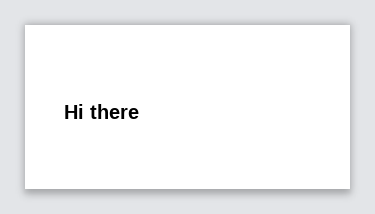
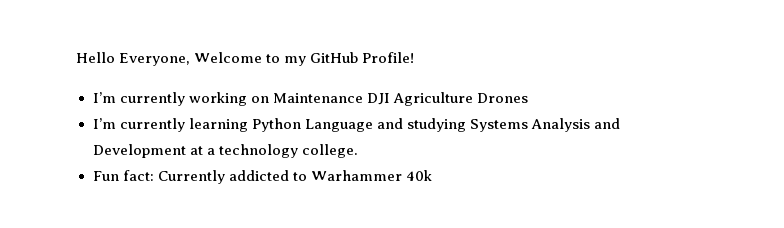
[64,104,139,119] Hi there -> [76,52,415,66] [92,92,528,106] [92,118,620,132] [92,144,358,158] [92,170,432,184] Hello Everyone, Welcome to my GitHub Profile! // I’m currently working on Maintenance DJI Agriculture Drones // I’m currently learning Python Language and studying Systems Analysis and Development at a technology college. // Fun fact: Currently addicted to Warhammer 40k

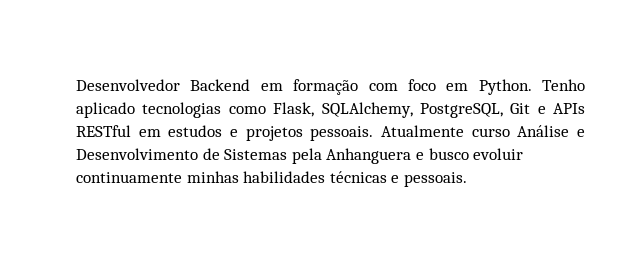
[76,52,415,66] [92,92,528,106] [92,118,620,132] [92,144,358,158] [92,170,432,184] Hello Everyone, Welcome to my GitHub Profile! // I’m currently working on Maintenance DJI Agriculture Drones // I’m currently learning Python Language and studying Systems Analysis and Development at a technology college. // Fun fact: Currently addicted to Warhammer 40k -> [76,79,585,95] [76,102,585,118] [76,125,585,141] [76,148,524,164] [76,171,467,187] Desenvolvedor Backend em formação com foco em Python. Tenho aplicado tecnologias como Flask, SQLAlchemy, PostgreSQL, Git e APIs RESTful em estudos e projetos pessoais. Atualmente curso Análise e Desenvolvimento de Sistemas pela Anhanguera e busco evoluir continuamente minhas habilidades técnicas e pessoais.

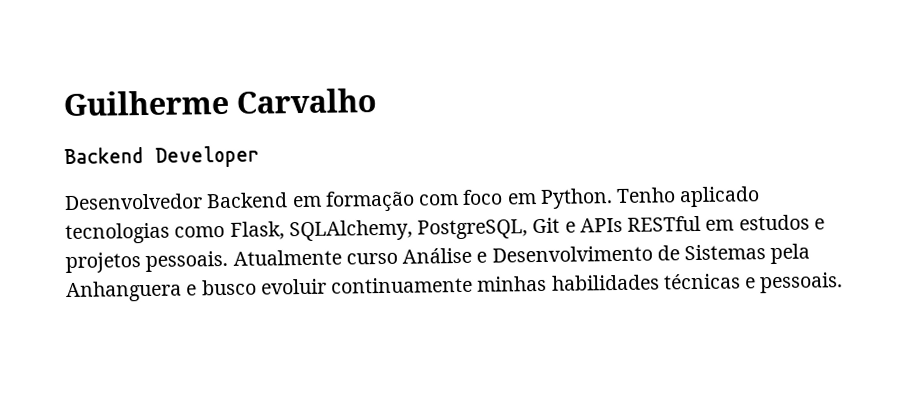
(76, 85) none -> [63,88,378,117] [64,145,260,168] Guilherme Carvalho // Backend Developer //

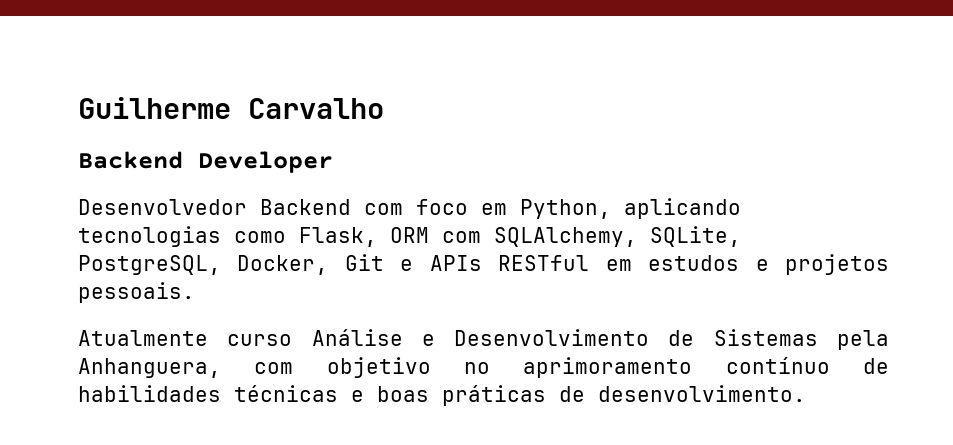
[291,190,415,213] em formação -> (351, 207) none
[539,186,761,209] [65,219,529,245] Python. Tenho aplicado tecnologias como Flask, SQLAlchemy, PostgreSQL, -> [520,198,741,219] [78,226,741,247] [78,255,329,275] Python, aplicando tecnologias como Flask, ORM com SQLAlchemy, SQLite, PostgreSQL, Docker,
(229, 261) none -> (195, 292) //
[66,272,844,303] Anhanguera e busco evoluir continuamente minhas habilidades técnicas e pessoais. -> [78,357,889,378] [78,385,806,406] Anhanguera, com objetivo no aprimoramento contínuo de habilidades técnicas e boas práticas de desenvolvimento.

